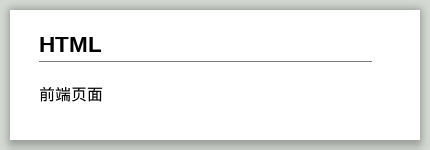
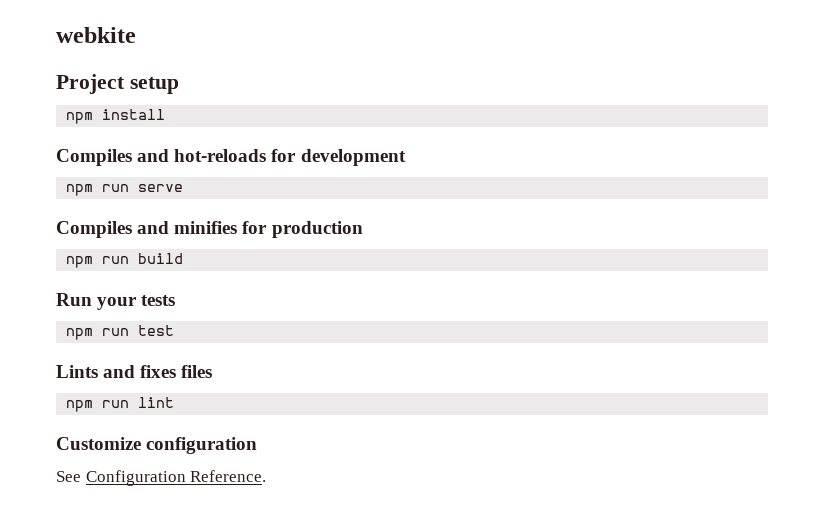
[39,37,102,52] [39,86,103,102] HTML // 前端页面 -> [56,27,136,43] [56,74,179,94] [66,109,166,124] [56,149,406,166] [66,184,184,196] [56,221,363,238] [66,253,184,268] [56,293,176,310] [66,325,175,340] [56,365,213,378] [66,397,175,412] [56,437,258,454] [56,470,267,486] webkite // Project setup // npm install // Compiles and hot-reloads for development // npm run serve // Compiles and minifies for production // npm run build // Run your tests // npm run test // Lints and fixes files // npm run lint // Customize configuration // See Configuration Reference.

